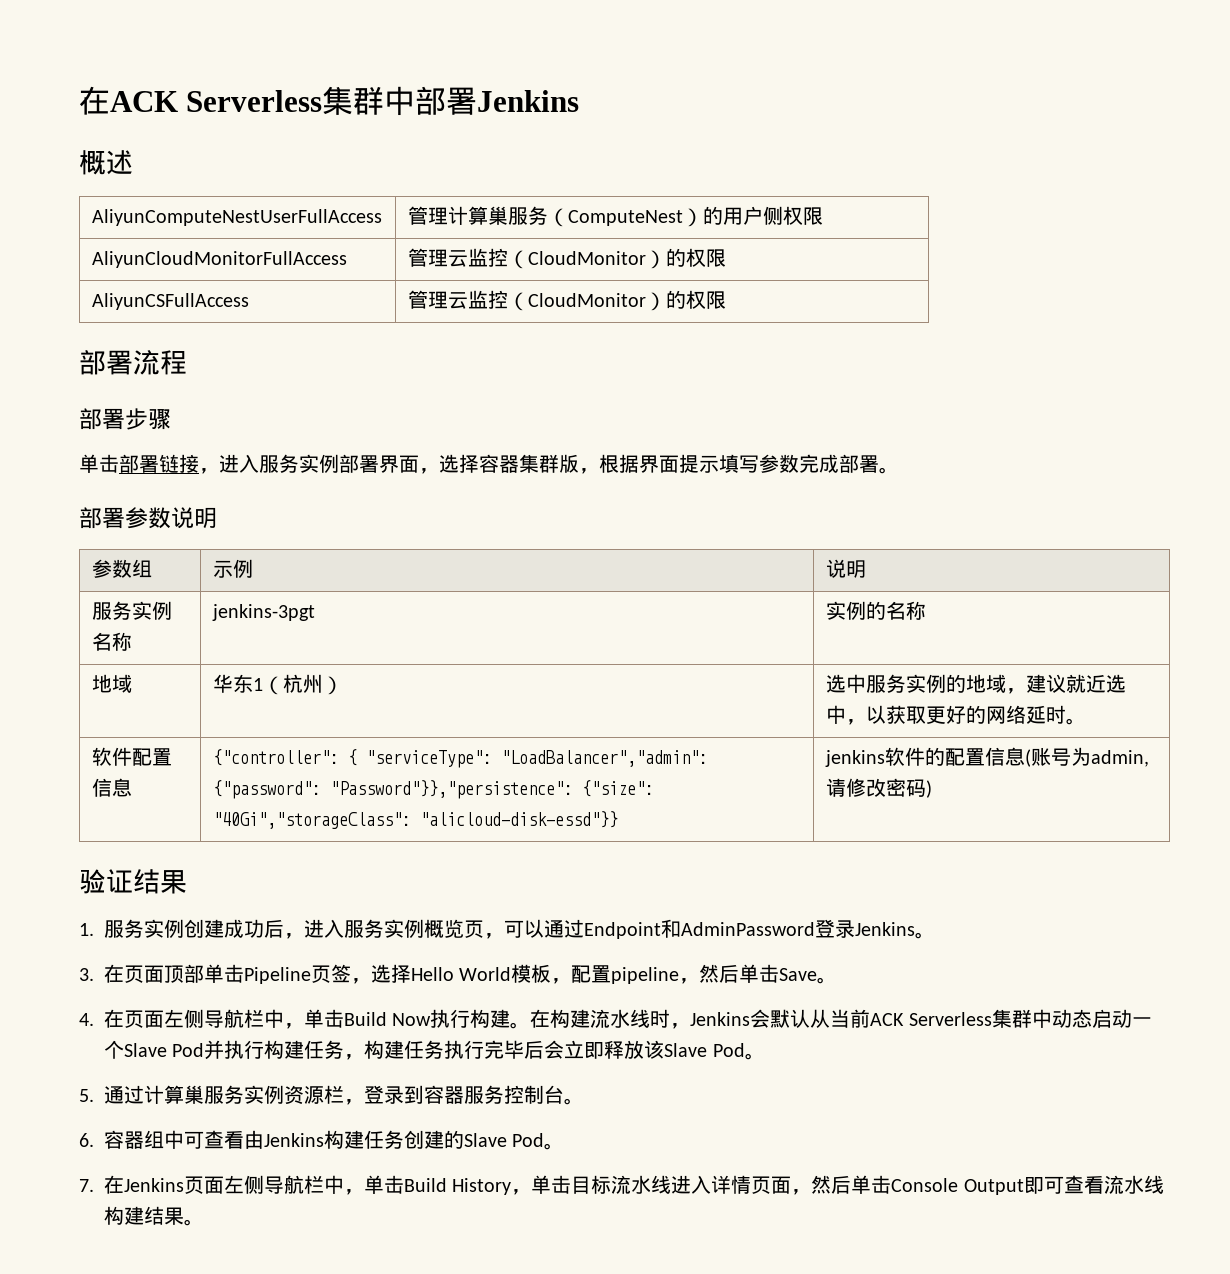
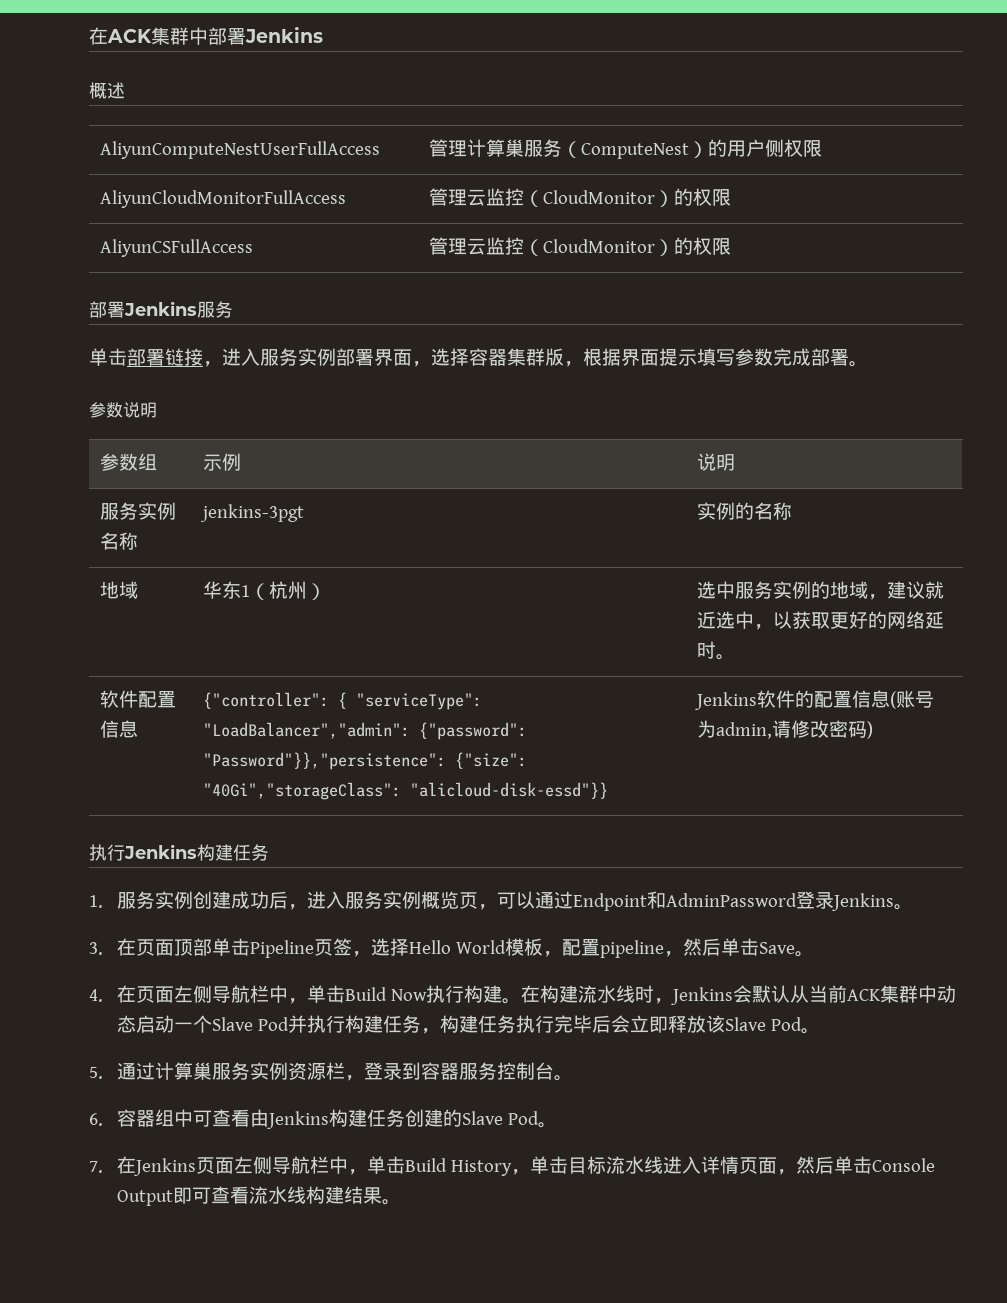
[186,90,323,112] Serverless -> (152, 36) none
[133,350,187,375] [79,408,171,430] 流程 // 部署步骤 -> [124,301,233,318] Jenkins服务
[79,507,125,529] 部署 -> (868, 364) none
[824,750,885,767] jenkins -> [694,692,757,710] Jenkins
[79,869,187,894] 验证结果 -> [89,844,269,861] 执行Jenkins构建任务
[908,1012,992,1026] Serverless -> (881, 995) none

